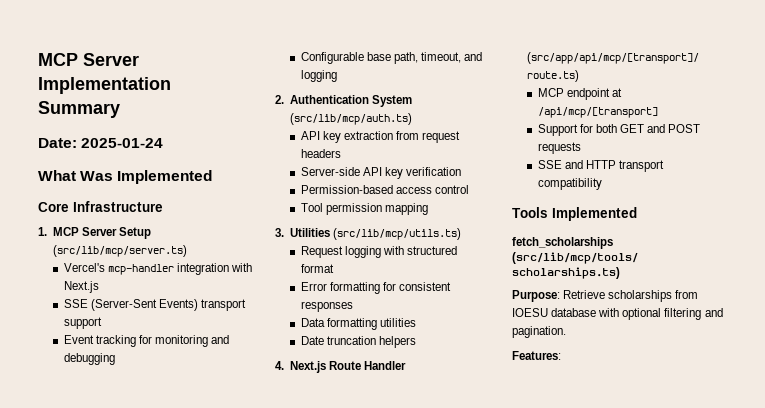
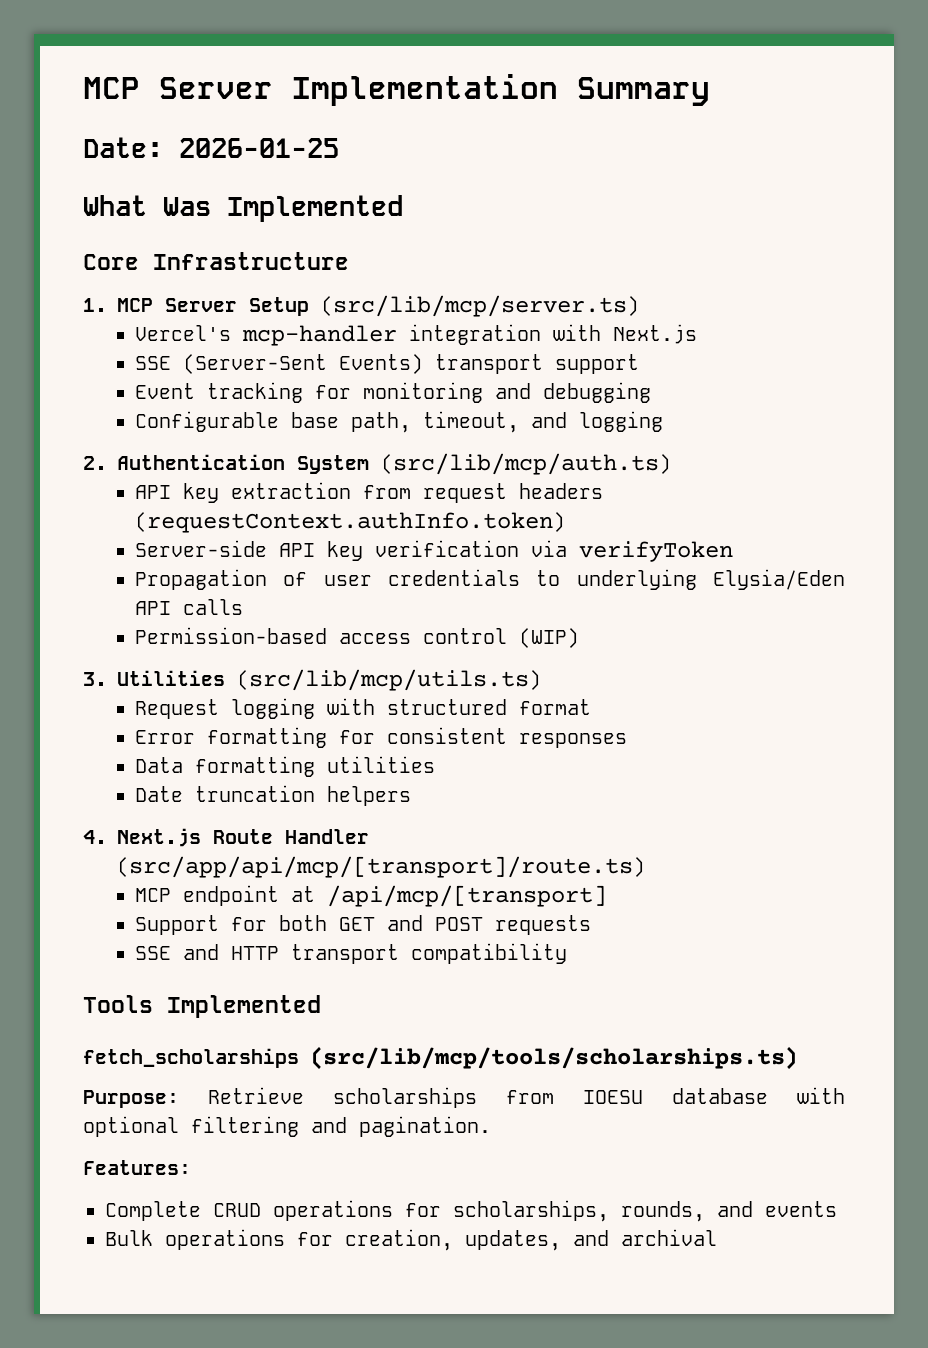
[81,138,164,148] 2025-01-24 -> [179,138,339,158] 2026-01-25
(341, 153) none -> [135,512,566,533] (requestContext.authInfo.token)
(461, 171) none -> [531,540,734,562] [135,569,845,590] [135,599,244,615] via verifyToken // Propagation of user credentials to underlying Elysia/Eden API calls
[300,203,428,215] // Tool permission mapping -> [519,628,580,648] (WIP)
(561, 355) none -> [105,1200,837,1222] [105,1229,717,1251] // Complete CRUD operations for scholarships, rounds, and events // Bulk operations for creation, updates, and archival

